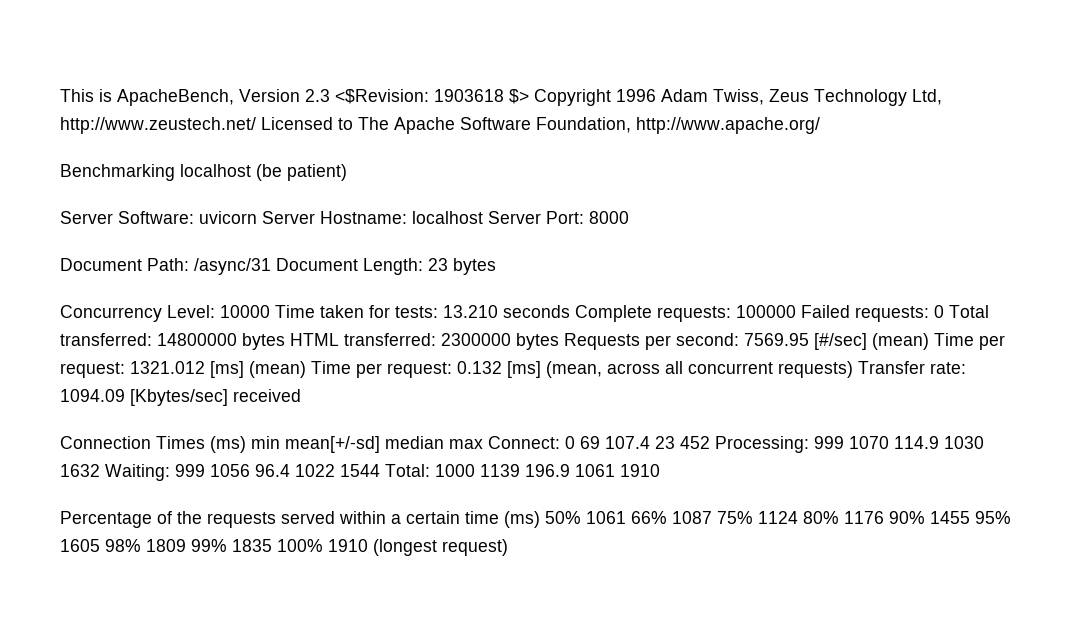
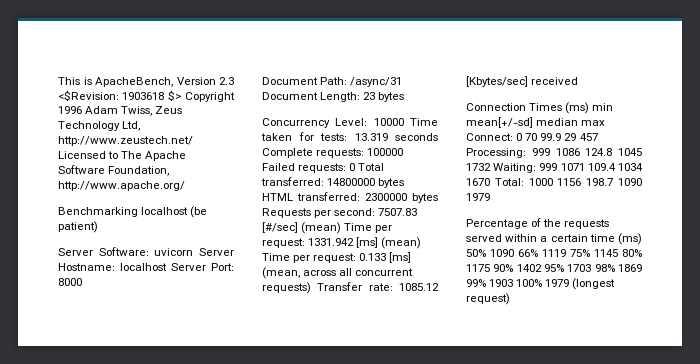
[443,305,498,318] 13.210 -> [354,133,388,141] 13.319
[744,333,809,346] 7569.95 -> [378,208,418,216] 7507.83
[130,361,205,374] 1321.012 -> [308,238,355,246] 1331.942
[457,361,502,374] 0.132 -> [359,253,387,261] 0.133
[60,389,125,402] 1094.09 -> [399,283,439,291] 1085.12
[580,436,984,453] [60,464,660,481] 69 107.4 23 452 Processing: 999 1070 114.9 1030 1632 Waiting: 999 1056 96.4 1022 1544 Total: 1000 1139 196.9 1061 1910 -> [525,133,598,141] [466,148,642,158] [466,163,643,173] [466,178,642,186] [466,193,490,201] 70 99.9 29 457 Processing: 999 1086 124.8 1045 1732 Waiting: 999 1071 109.4 1034 1670 Total: 1000 1156 198.7 1090 1979
[586,511,1011,524] [60,539,368,552] 1061 66% 1087 75% 1124 80% 1176 90% 1455 95% 1605 98% 1809 99% 1835 100% 1910 -> [490,249,642,257] [466,264,642,272] [466,279,570,287] 1090 66% 1119 75% 1145 80% 1175 90% 1402 95% 1703 98% 1869 99% 1903 100% 1979

